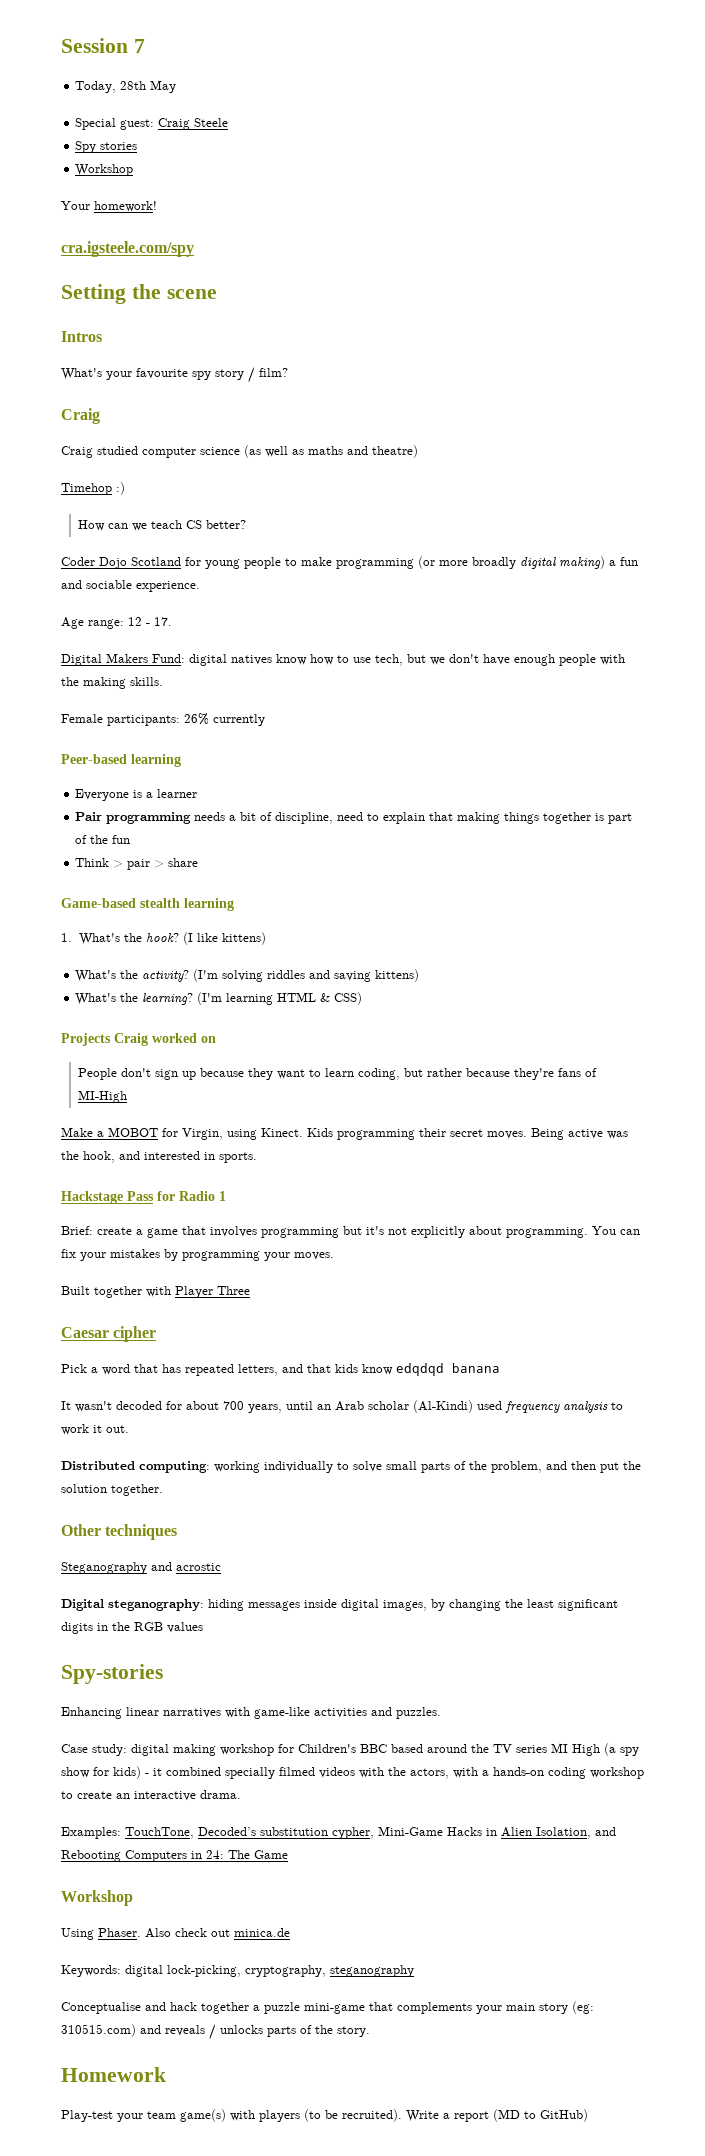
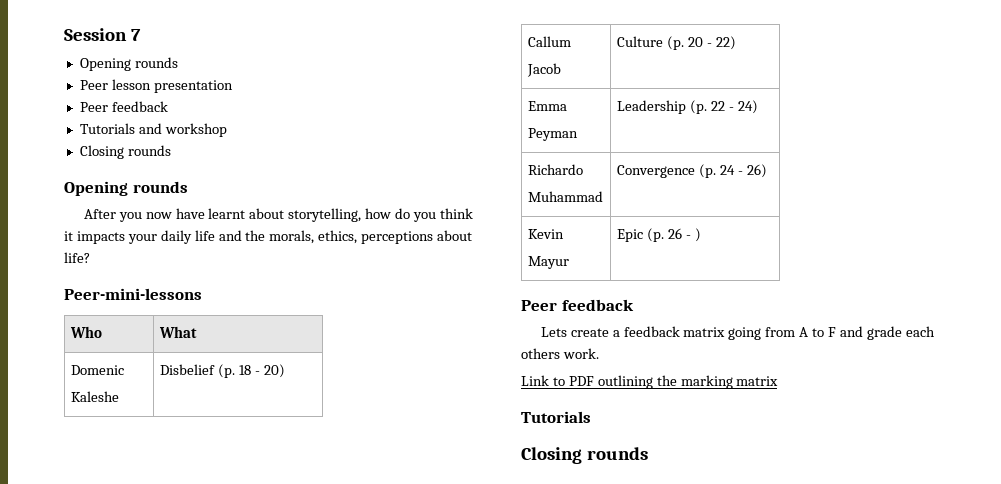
[75,80,177,93] [75,118,229,130] [75,141,138,153] [75,164,134,176] [61,201,157,212] [61,241,194,257] [61,284,217,304] [61,331,102,342] [61,367,288,383] [61,408,100,424] [61,445,418,458] [61,482,125,495] [78,520,247,531] [61,556,638,569] [61,580,200,592] [61,617,172,629] [61,653,625,666] [61,677,163,689] [61,713,265,726] [61,754,181,767] [75,789,198,801] [75,812,633,824] [75,835,131,844] [75,858,199,870] [61,898,234,911] [61,932,266,945] [75,969,420,982] [75,992,363,1005] [61,1033,216,1046] [78,1068,598,1080] [78,1090,128,1103] [61,1127,628,1140] [61,1151,257,1163] [61,1191,226,1204] [61,1226,640,1238] [61,1249,334,1261] [61,1286,250,1298] [61,1326,157,1342] [61,1363,500,1376] [61,1400,623,1413] [61,1424,129,1435] [61,1461,641,1473] [61,1484,163,1496] [61,1524,178,1540] [61,1562,221,1574] [61,1599,618,1611] [61,1622,203,1634] [61,1664,163,1684] [61,1707,441,1719] [61,1743,639,1756] [61,1766,644,1779] [61,1790,241,1801] [61,1826,616,1839] [61,1850,288,1862] [61,1890,133,1906] [61,1928,290,1940] [61,1965,414,1977] [61,2001,594,2014] [61,2024,370,2040] [61,2067,166,2082] [61,2109,588,2122] Today, 28th May // Special guest: Craig Steele // Spy stories // Workshop // Your homework! // cra.igsteele.com/spy // Setting the scene // Intros // What's your favourite spy story / film? // Craig // Craig studied computer science (as well as maths and theatre) // Timehop :) // How can we teach CS better? // Coder Dojo Scotland for young people to make programming (or more broadly digital making) a fun and sociable experience. // Age range: 12 - 17. // Digital Makers Fund: digital natives know how to use tech, but we don't have enough people with the making skills. // Female participants: 26% currently // Peer-based learning // Everyone is a learner // Pair programming needs a bit of discipline, need to explain that making things together is part of the fun // Think > pair > share // Game-based stealth learning // 1. What's the hook? (I like kittens) // What's the activity? (I'm solving riddles and saving kittens) // What's the learning? (I'm learning HTML & CSS) // Projects Craig worked on // People don't sign up because they want to learn coding, but rather because they're fans of MI-High // Make a MOBOT for Virgin, using Kinect. Kids programming their secret moves. Being active was the hook, and interested in sports. // Hackstage Pass for Radio 1 // Brief: create a game that involves programming but it's not explicitly about programming. You can fix your mistakes by programming your moves. // Built together with Player Three // Caesar cipher // Pick a word that has repeated letters, and that kids know edqdqd banana // It wasn't decoded for about 700 years, until an Arab scholar (Al-Kindi) used frequency analysis to work it out. // Distributed computing: working individually to solve small parts of the problem, and then put the solution together. // Other techniques // Steganography and acrostic // Digital steganography: hiding messages inside digital images, by changing the least significant digits in the RGB values // Spy-stories // Enhancing linear narratives with game-like activities and puzzles. // Case study: digital making workshop for Children's BBC based around the TV series MI High (a spy show for kids) - it combined specially filmed videos with the actors, with a hands-on coding workshop to create an interactive drama. // Examples: TouchTone, Decoded’s substitution cypher, Mini-Game Hacks in Alien Isolation, and Rebooting Computers in 24: The Game // Workshop // Using Phaser. Also check out minica.de // Keywords: digital lock-picking, cryptography, steganography // Conceptualise and hack together a puzzle mini-game that complements your main story (eg: 310515.com) and reveals / unlocks parts of the story. // Homework // Play-test your team game(s) with players (to be recruited). Write a report (MD to GitHub) -> [79,57,178,71] [79,79,233,93] [79,101,168,112] [79,123,227,137] [79,145,171,159] [64,181,188,196] [83,208,473,222] [64,230,473,244] [64,252,90,263] [64,288,202,300] [69,326,102,338] [158,326,197,338] [70,365,124,375] [70,391,119,402] [159,364,285,378] [527,36,571,47] [526,63,561,77] [616,36,736,50] [527,101,567,111] [527,128,578,141] [616,100,758,114] [527,164,583,175] [527,191,603,202] [616,164,767,178] [527,229,564,239] [527,256,569,269] [616,228,701,242] [521,299,634,311] [540,326,935,340] [521,348,599,359] [521,375,779,389] [521,411,591,423] [521,447,648,464] Opening rounds // Peer lesson presentation // Peer feedback // Tutorials and workshop // Closing rounds // Opening rounds // After you now have learnt about storytelling, how do you think it impacts your daily life and the morals, ethics, perceptions about life? // Peer-mini-lessons // Who | What // Domenic // Kaleshe | Disbelief (p. 18 - 20) // Callum // Jacob | Culture (p. 20 - 22) // Emma // Peyman | Leadership (p. 22 - 24) // Richardo // Muhammad | Convergence (p. 24 - 26) // Kevin // Mayur | Epic (p. 26 - ) // Peer feedback // Lets create a feedback matrix going from A to F and grade each others work. // Link to PDF outlining the marking matrix // Tutorials // Closing rounds

